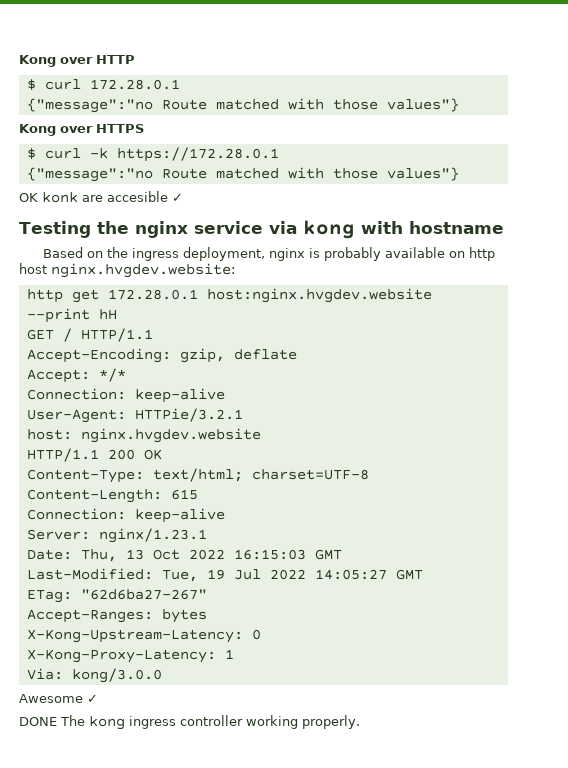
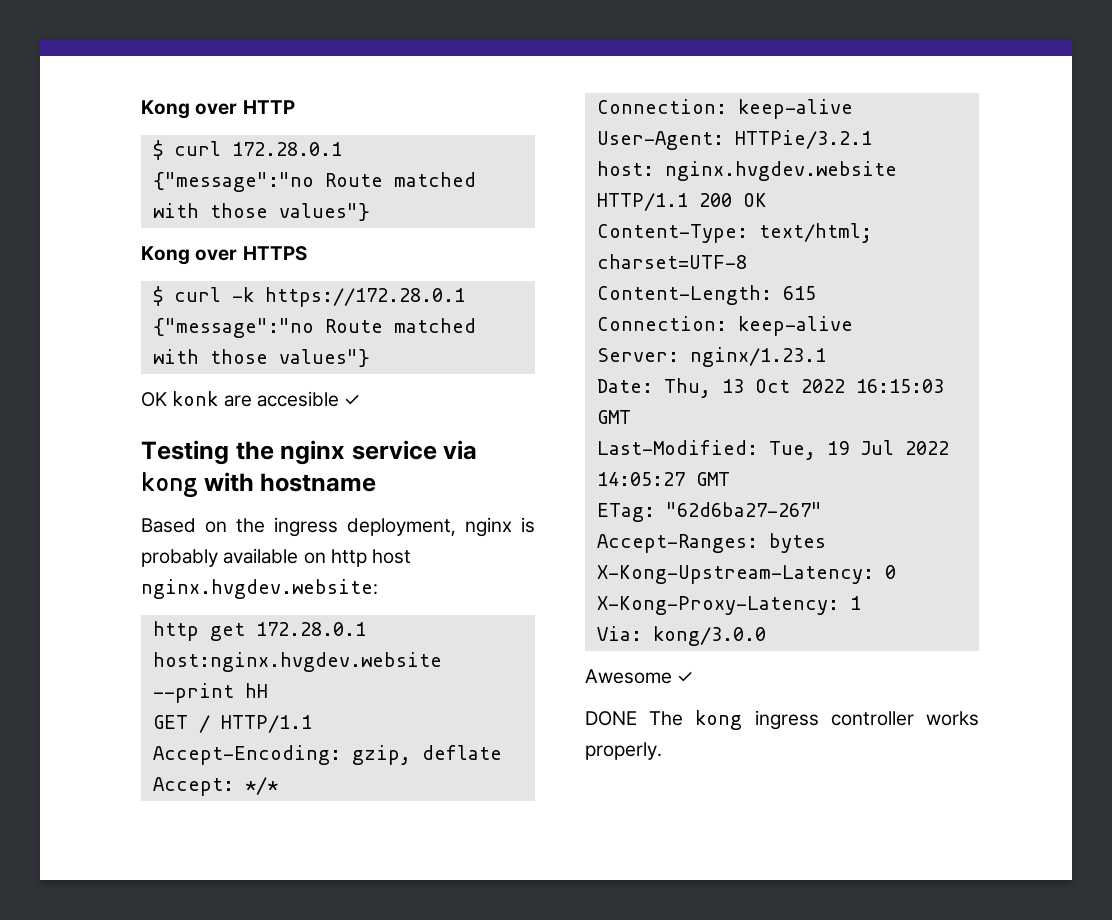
[246,715,298,729] working -> [926,711,979,726] works

